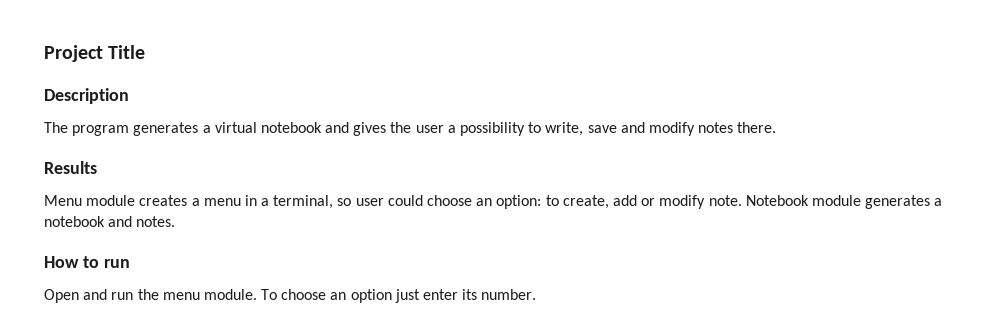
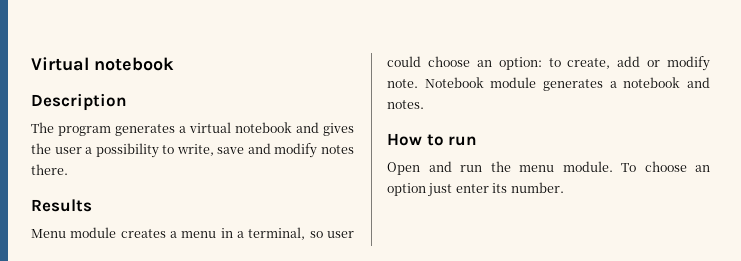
[44,45,146,62] Project Title -> [31,57,174,71] Virtual notebook

